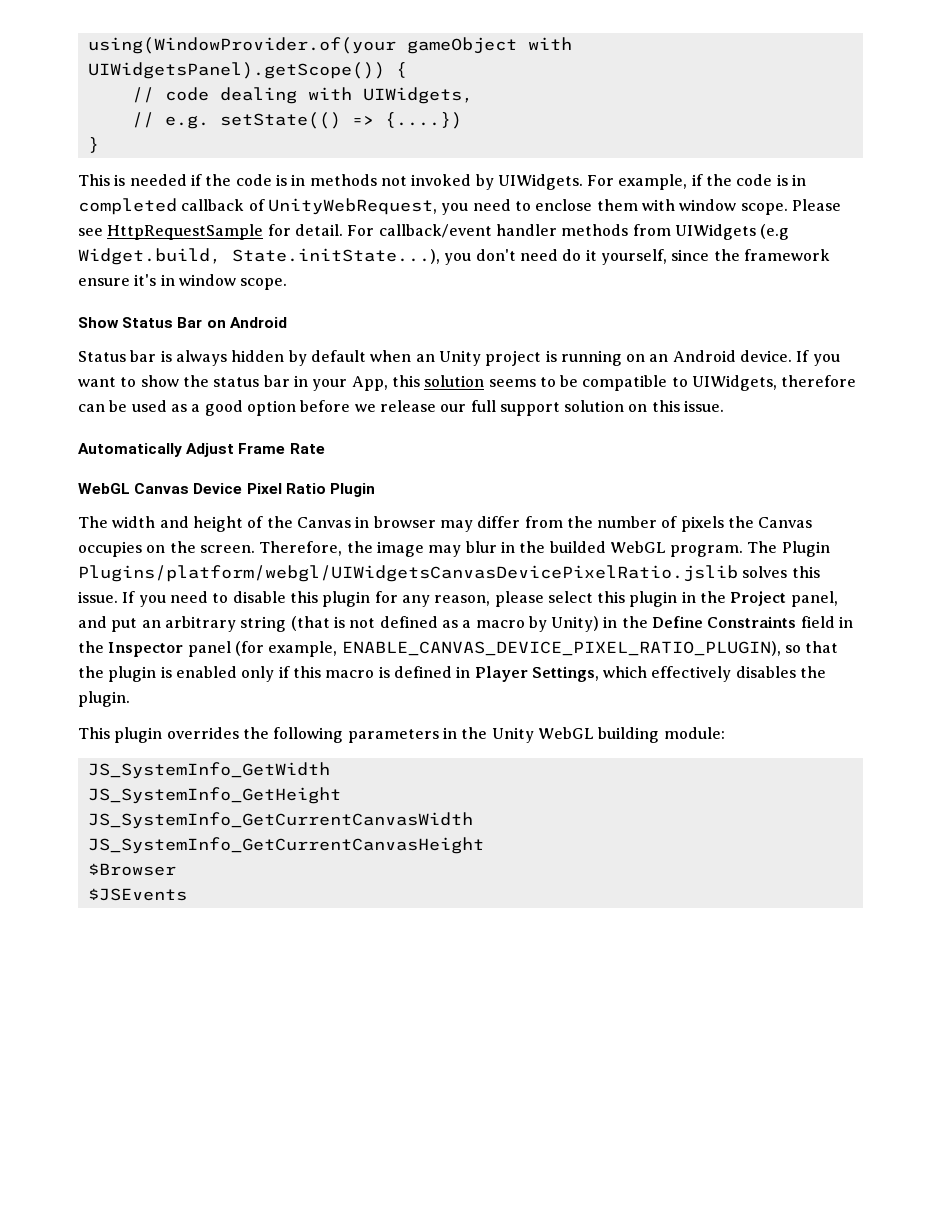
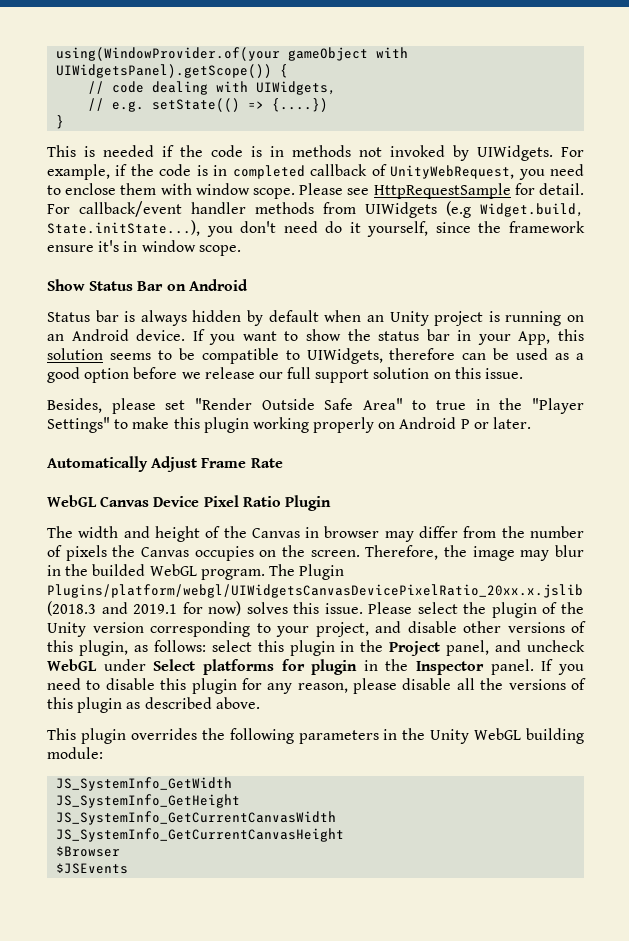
(725, 406) none -> [47,398,584,414] [47,417,532,433] // Besides, please set "Render Outside Safe Area" to true in the "Player Settings" to make this plugin working properly on Android P or later.
[78,565,820,582] [78,591,118,603] Plugins/platform/webgl/UIWidgetsCanvasDevicePixelRatio.jslib solves this issue. -> [47,584,583,598] [47,601,585,618] [47,621,586,637] [47,640,586,656] [47,659,534,675] Plugins/platform/webgl/UIWidgetsCanvasDevicePixelRatio_20xx.x.jslib (2018.3 and 2019.1 for now) solves this issue. Please select the plugin of the Unity version corresponding to your project, and disable other versions of this plugin, as follows: select this plugin in the Project panel, and uncheck WebGL under Select platforms for plugin in the Inspector panel.
[547,591,838,607] [78,616,854,632] [78,641,839,657] [78,666,827,682] [78,691,130,707] select this plugin in the Project panel, and put an arbitrary string (that is not defined as a macro by Unity) in the Define Constraints field in the Inspector panel (for example, ENABLE_CANVAS_DEVICE_PIXEL_RATIO_PLUGIN), so that the plugin is enabled only if this macro is defined in Player Settings, which effectively disables the plugin. -> [402,678,586,690] [47,697,260,713] disable all the versions of this plugin as described above.

